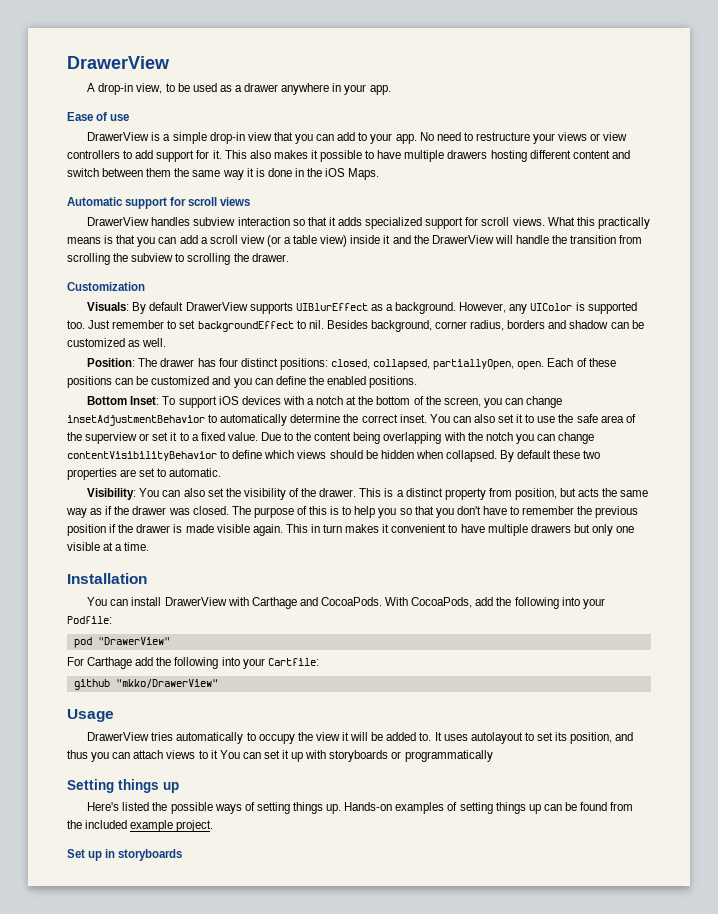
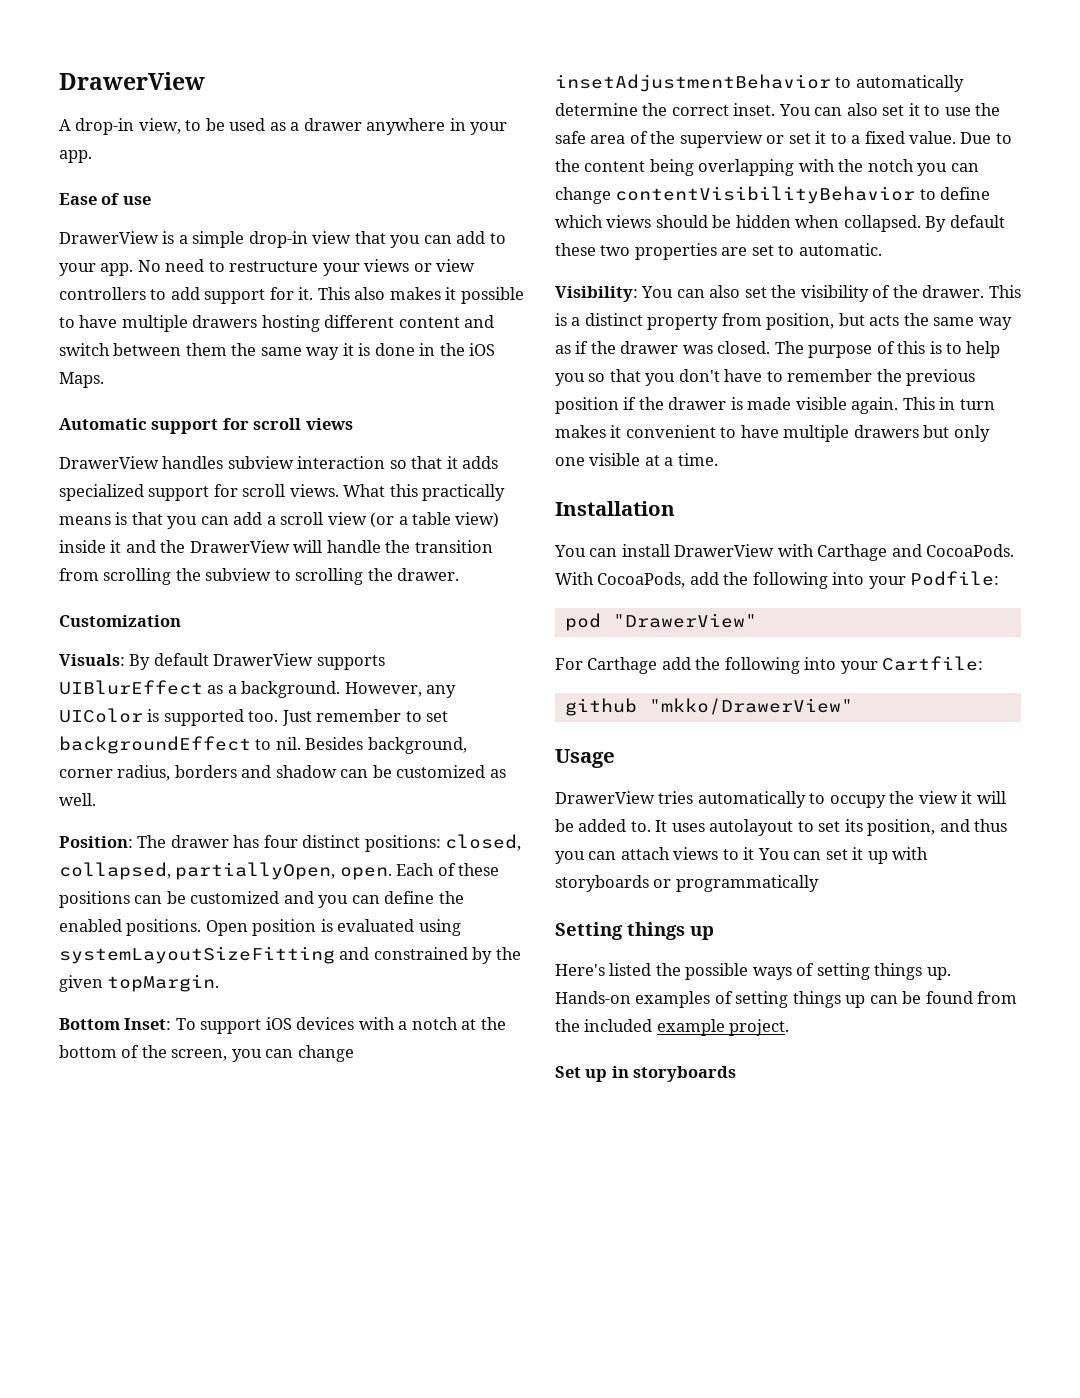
(418, 382) none -> [205,919,461,936] [59,946,521,964] [59,974,220,992] Open position is evaluated using systemLayoutSizeFitting and constrained by the given topMargin.

